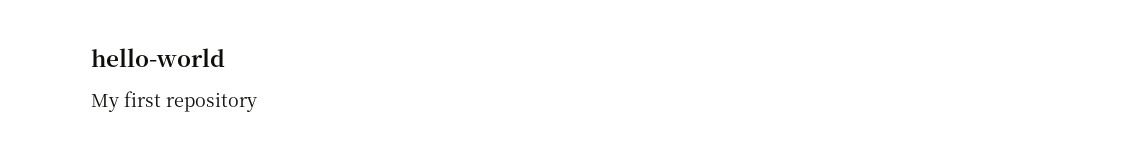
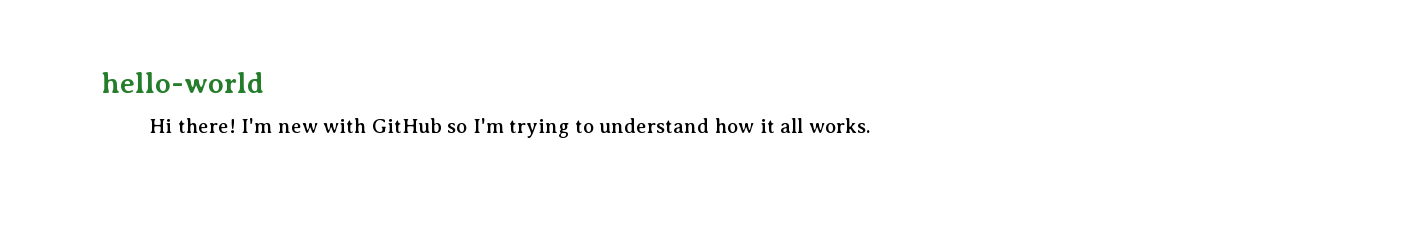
[91,91,257,112] My first repository -> [149,118,870,138] Hi there! I'm new with GitHub so I'm trying to understand how it all works.

